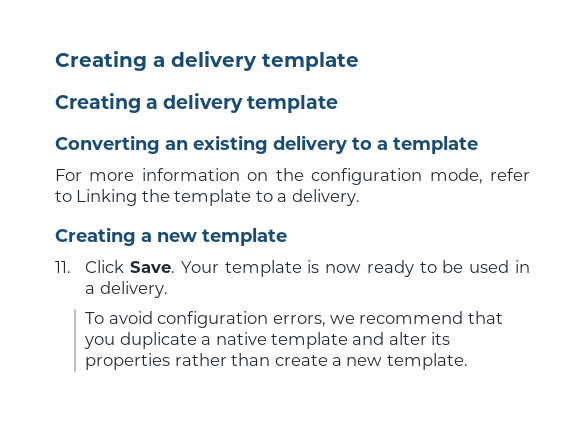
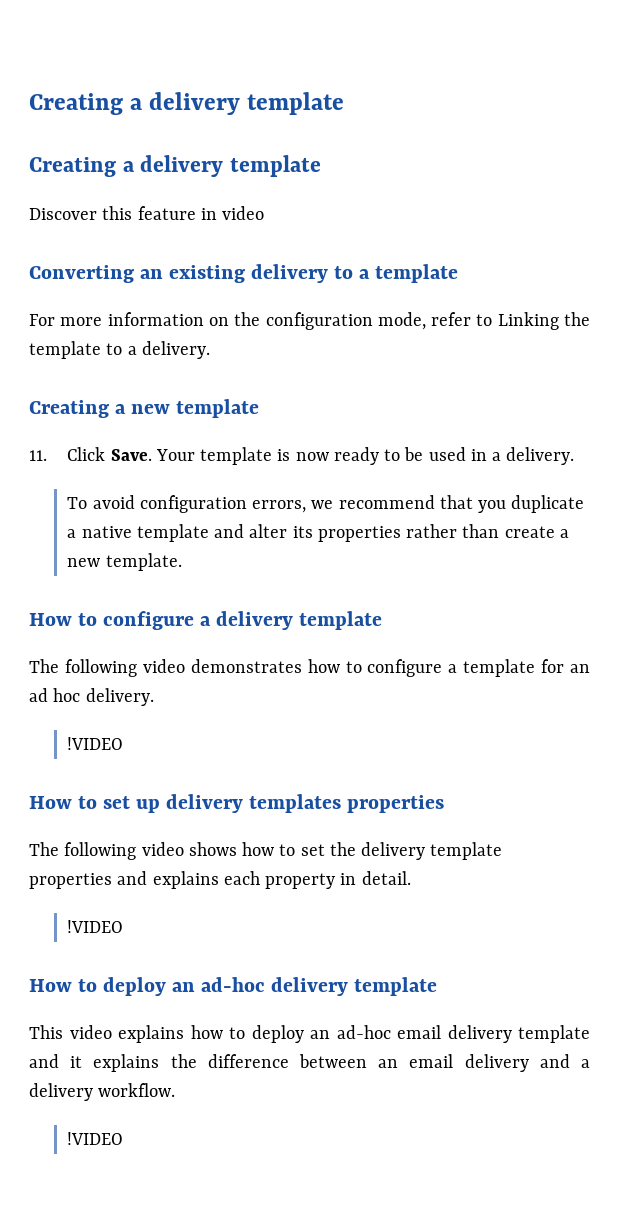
(339, 104) none -> [29,206,265,220] // Discover this feature in video
(468, 361) none -> [29,611,383,630] [29,659,590,677] [29,688,154,706] [67,737,124,750] [29,794,445,813] [29,842,503,860] [29,871,411,889] [67,920,124,933] [29,977,438,996] [29,1025,590,1043] [29,1054,590,1072] [29,1083,176,1101] [67,1132,124,1145] // How to configure a delivery template // The following video demonstrates how to configure a template for an ad hoc delivery. // !VIDEO // How to set up delivery templates properties // The following video shows how to set the delivery template properties and explains each property in detail. // !VIDEO // How to deploy an ad-hoc delivery template // This video explains how to deploy an ad-hoc email delivery template and it explains the difference between an email delivery and a delivery workflow. // !VIDEO

